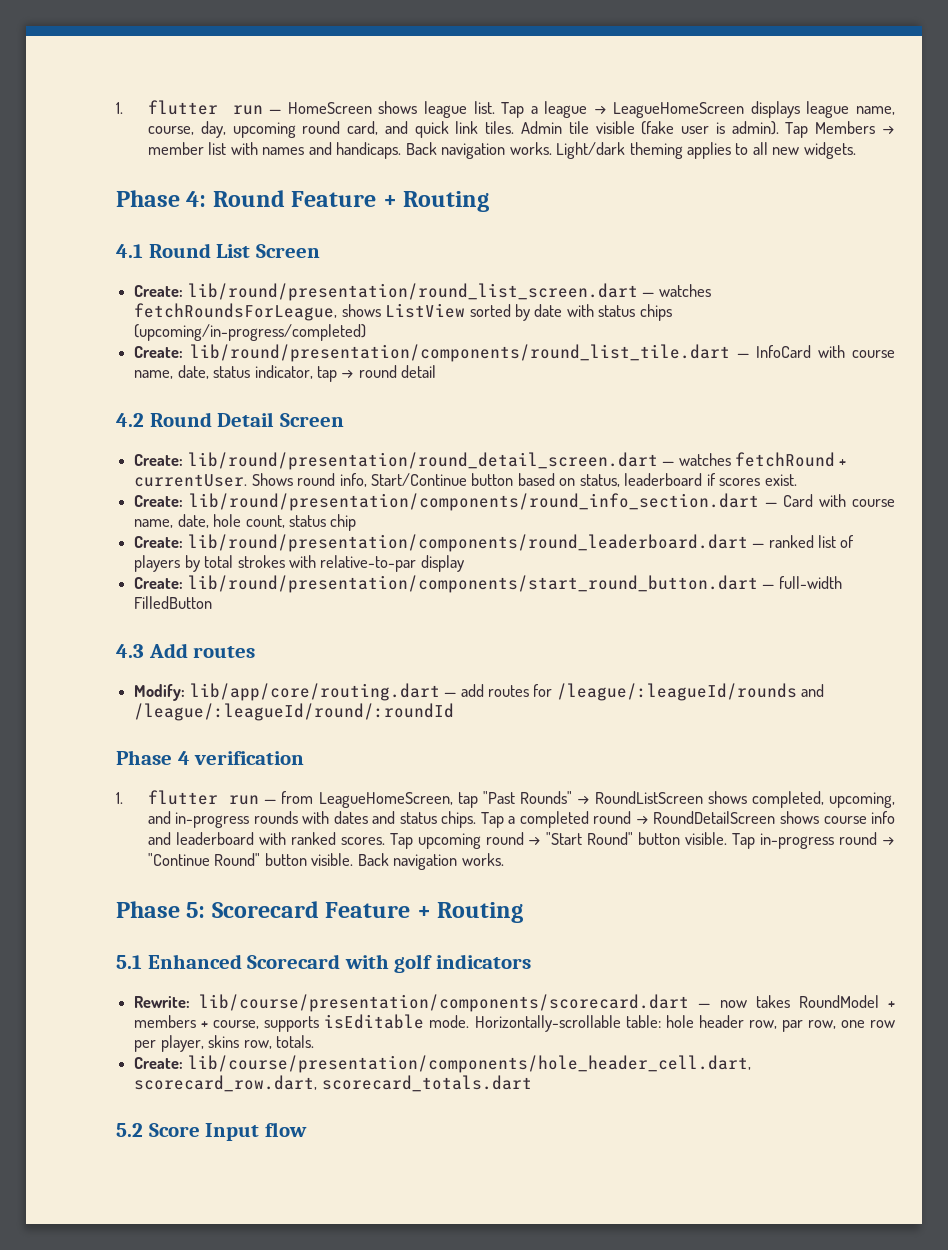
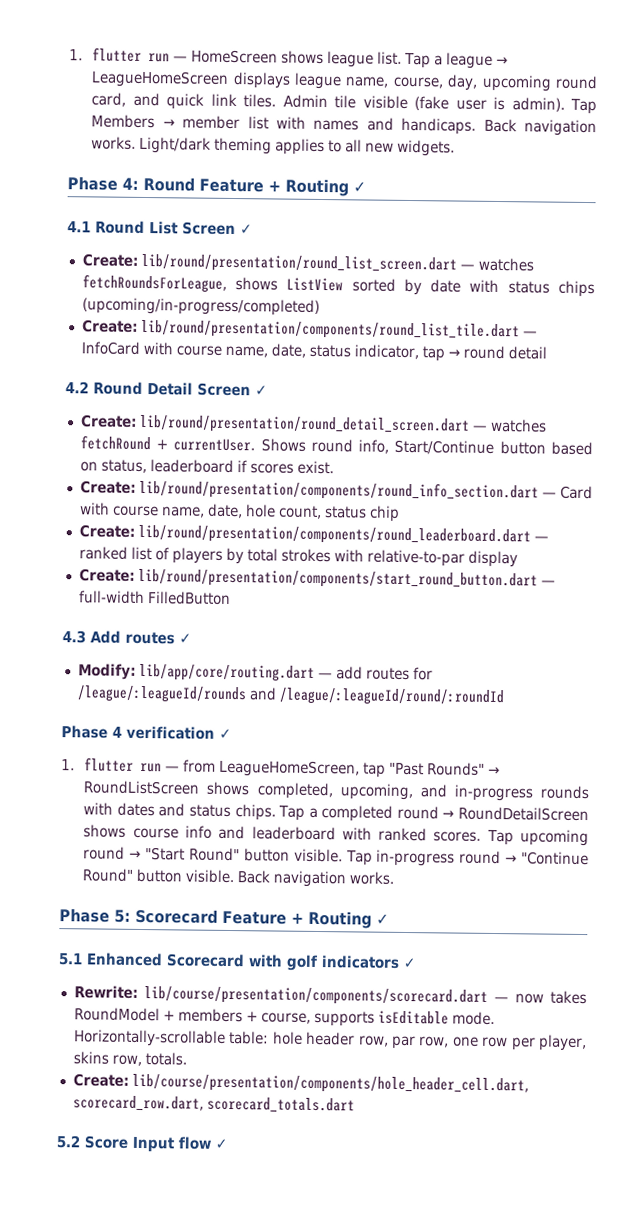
(490, 201) none -> [353,181,366,193] ✓
(320, 251) none -> [240,224,252,235] ✓
(344, 420) none -> [255,385,267,396] ✓
(256, 652) none -> [179,633,191,644] ✓
(305, 758) none -> [219,728,231,739] ✓
(524, 912) none -> [376,913,389,925] ✓
(531, 961) none -> [403,957,416,969] ✓
(307, 1129) none -> [215,1138,227,1149] ✓

